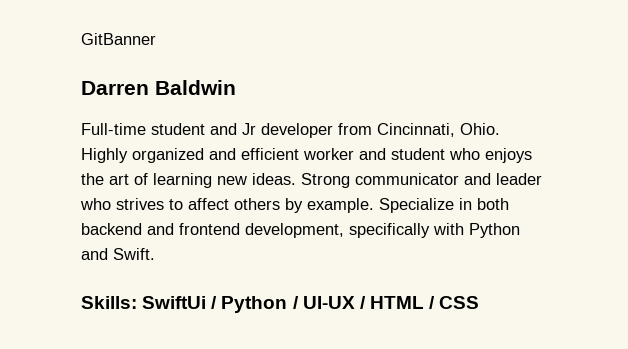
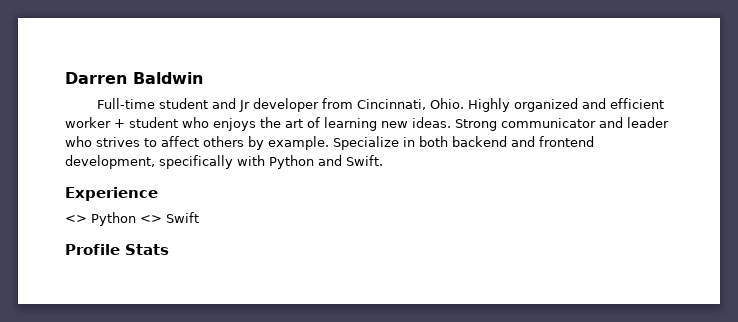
[81,33,156,45] GitBanner // -> (65, 78) none
[359,148,386,160] and -> [114,119,125,128] +
[81,296,480,313] Skills: SwiftUi / Python / UI-UX / HTML / CSS -> [65,187,158,201] [65,212,199,226] [65,244,169,255] Experience // <> Python <> Swift // Profile Stats

